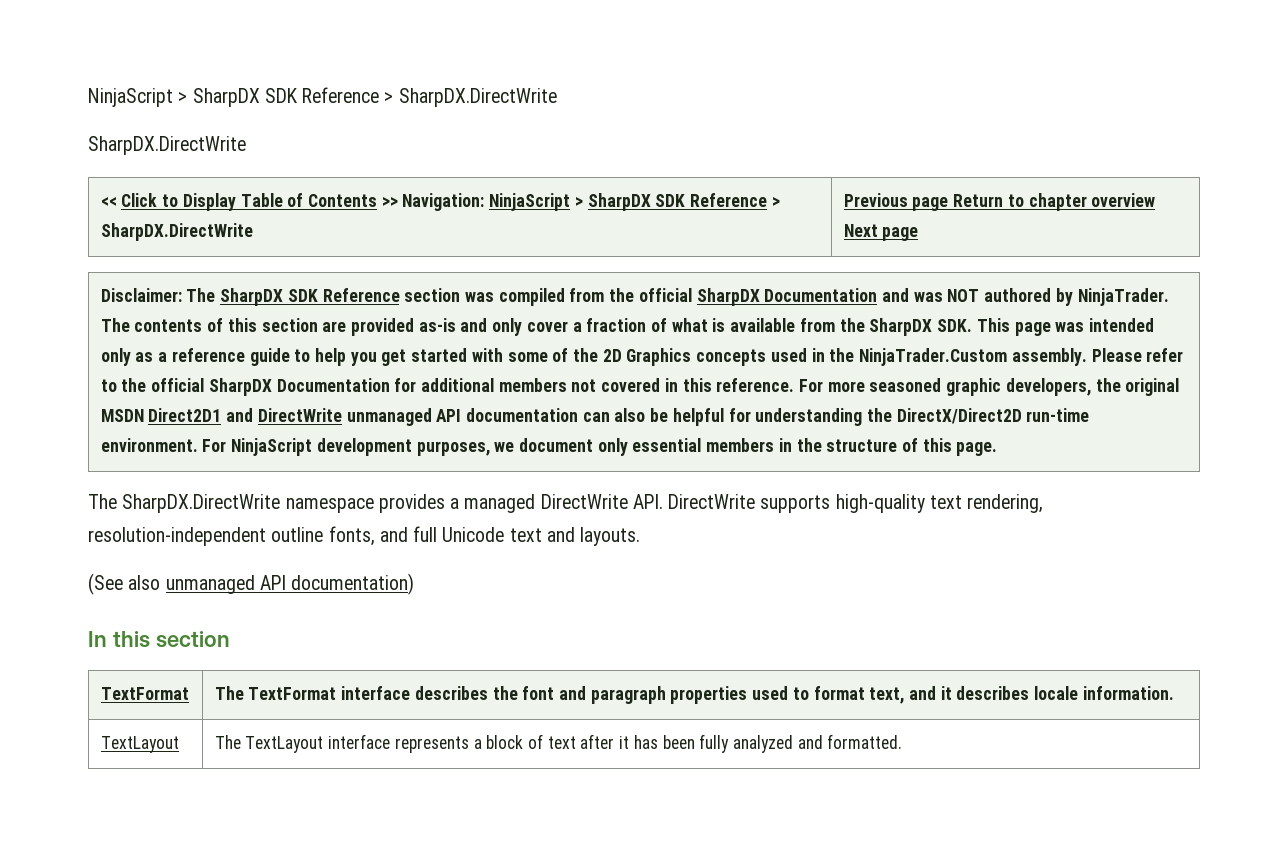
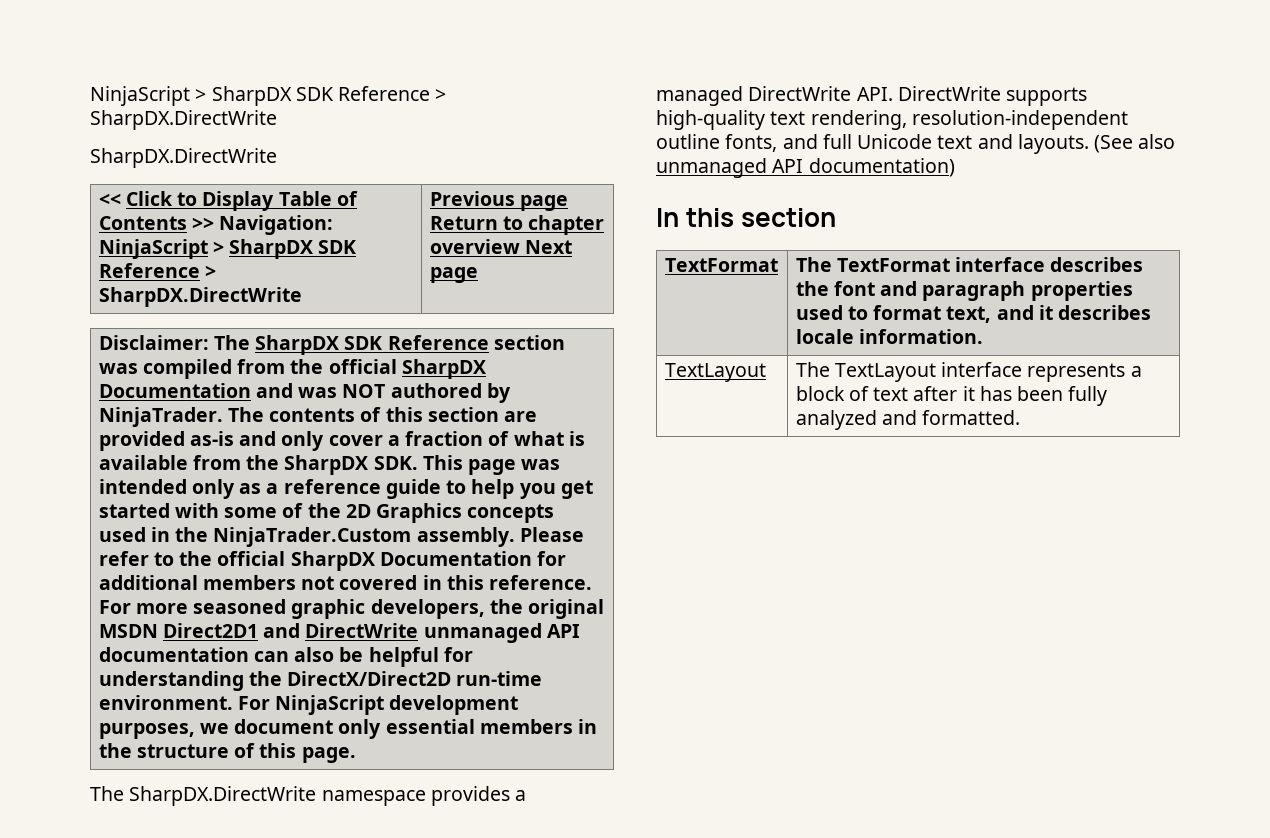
(641, 536) // -> (1089, 144) none

